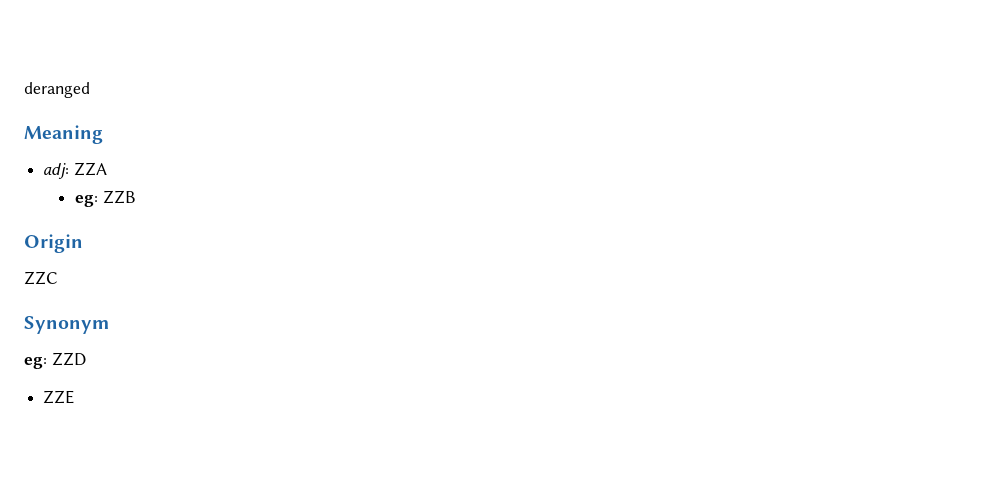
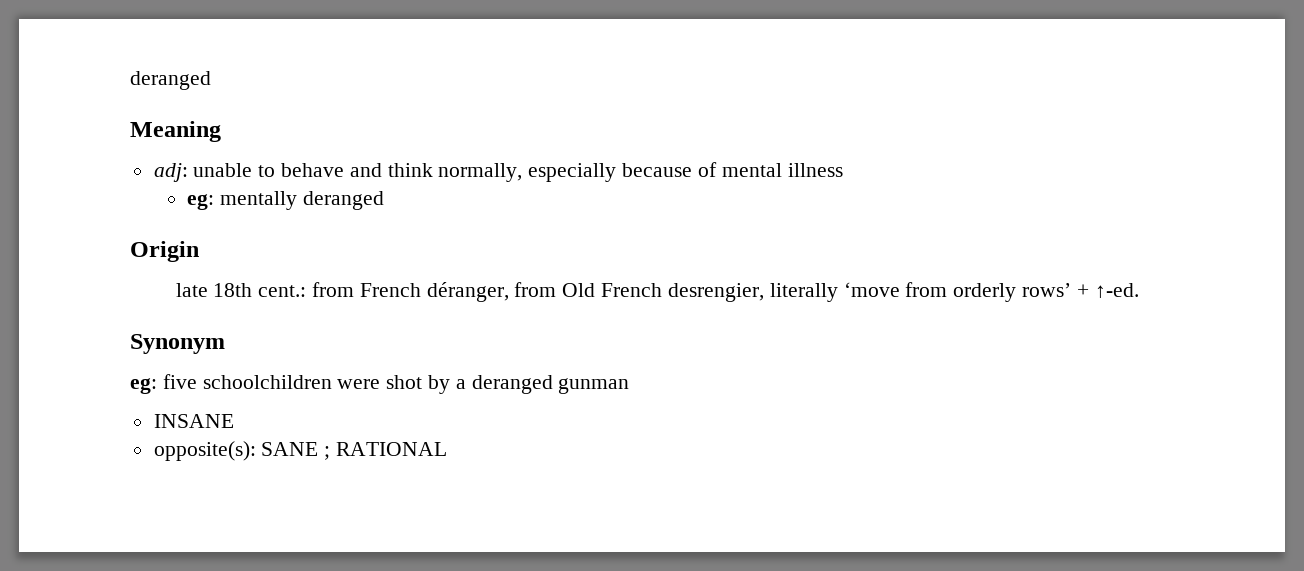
[73,162,107,176] [74,190,136,207] ZZA // eg: ZZB -> [193,162,843,182] [187,191,384,210] unable to behave and think normally, especially because of mental illness // eg: mentally deranged
[24,271,58,285] [24,316,109,334] [24,352,86,369] [43,390,75,404] ZZC // Synonym // eg: ZZD // ZZE -> [175,282,1139,302] [130,334,225,354] [130,374,630,394] [153,414,234,428] [153,441,448,461] late 18th cent.: from French déranger, from Old French desrengier, literally ‘move from orderly rows’ + ↑-ed. // Synonym // eg: five schoolchildren were shot by a deranged gunman // INSANE // opposite(s): SANE ; RATIONAL

